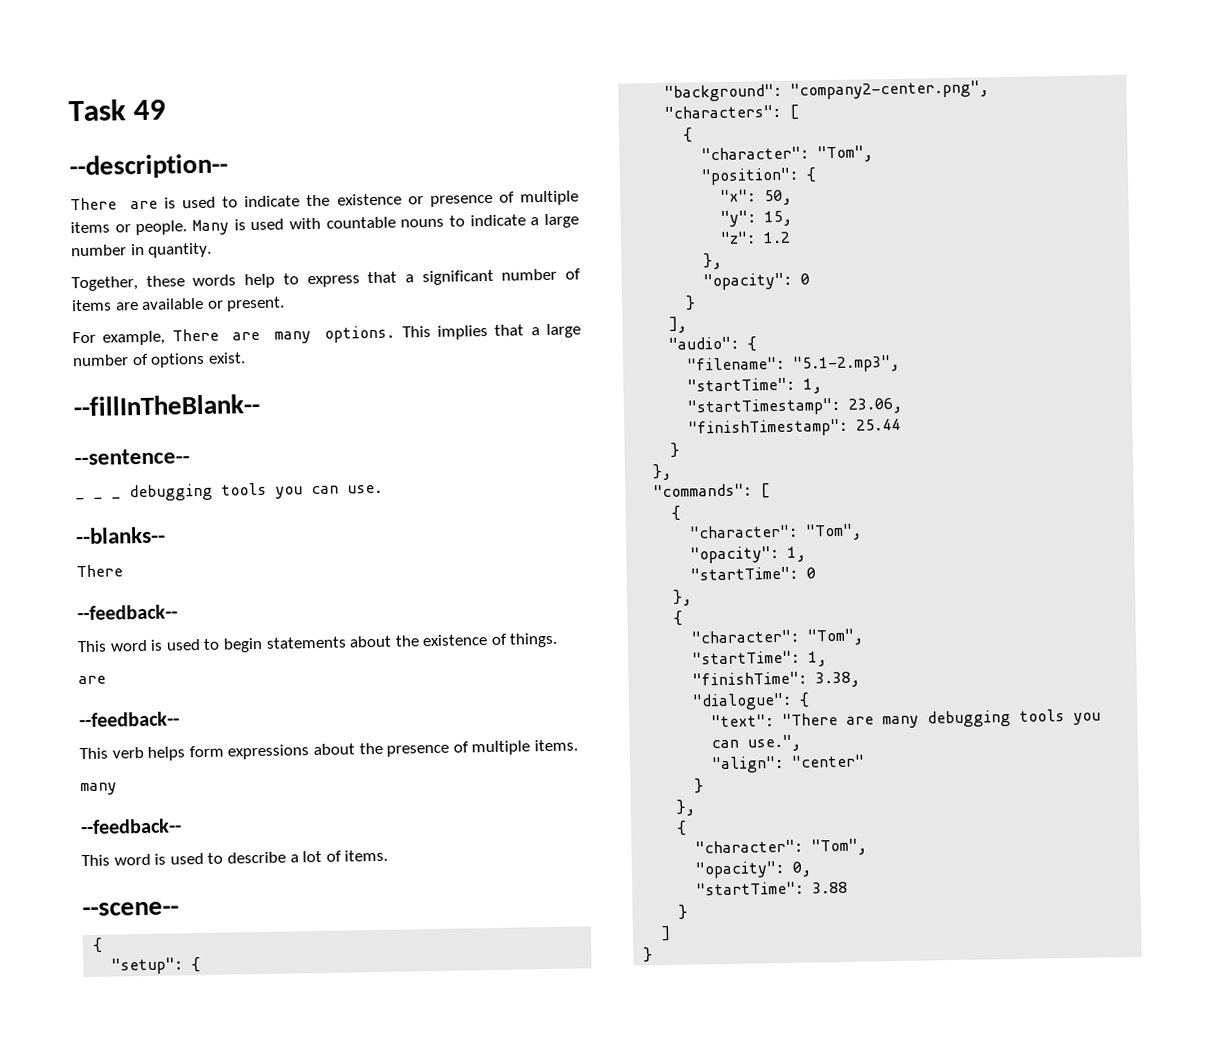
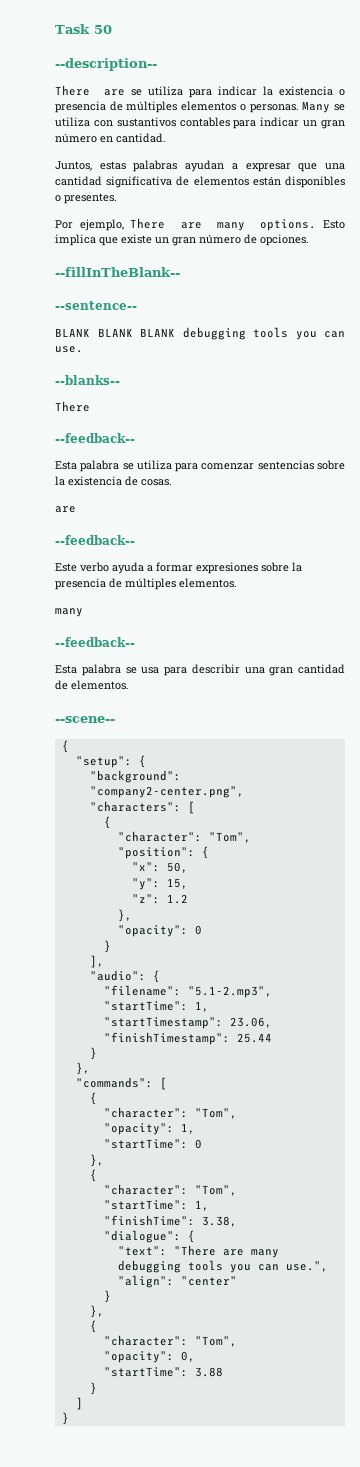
[133,99,167,121] 49 -> [93,25,112,34] 50
[164,190,579,209] [70,213,579,236] [71,242,213,258] [71,268,581,292] [71,296,286,312] [72,323,581,346] [72,352,246,368] is used to indicate the existence or presence of multiple items or people. Many is used with countable nouns to indicate a large number in quantity. // Together, these words help to express that a significant number of items are available or present. // For example, There are many options. This implies that a large number of options exist. -> [131,86,345,98] [55,101,346,113] [55,117,345,129] [55,133,166,143] [55,160,346,172] [55,176,345,188] [55,193,117,204] [55,218,345,231] [55,234,309,246] se utiliza para indicar la existencia o presencia de múltiples elementos o personas. Many se utiliza con sustantivos contables para indicar un gran número en cantidad. // Juntos, estas palabras ayudan a expresar que una cantidad significativa de elementos están disponibles o presentes. // Por ejemplo, There are many options. Esto implica que existe un gran número de opciones.
[75,496,121,501] _ _ _ -> [55,328,175,337] BLANK BLANK BLANK
[77,632,559,653] [78,675,106,685] [79,711,180,728] [79,739,578,761] [80,782,117,796] [80,818,182,835] [81,849,389,867] This word is used to begin statements about the existence of things. // are // --feedback-- // This verb helps form expressions about the presence of multiple items. // many // --feedback-- // This word is used to describe a lot of items. -> [55,460,345,472] [55,476,172,486] [55,506,76,513] [55,535,135,545] [55,562,302,574] [55,578,237,590] [55,608,83,617] [55,637,135,647] [55,664,345,676] [55,680,129,690] Esta palabra se utiliza para comenzar sentencias sobre la existencia de cosas. // are // --feedback-- // Este verbo ayuda a formar expresiones sobre la presencia de múltiples elementos. // many // --feedback-- // Esta palabra se usa para describir una gran cantidad de elementos.

